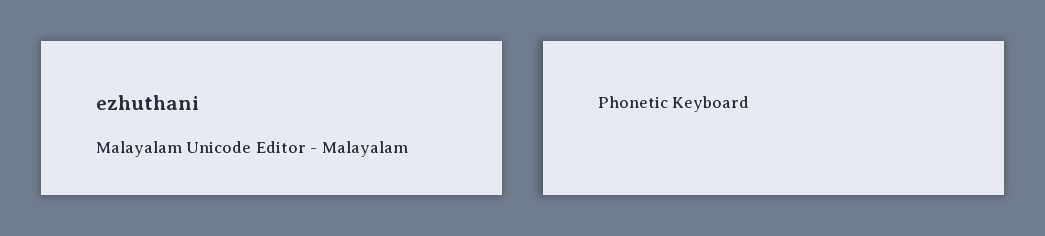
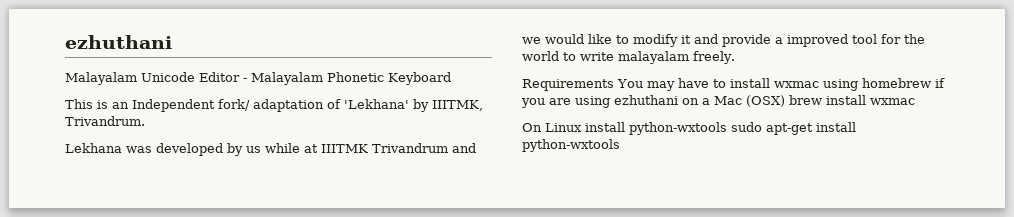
(750, 104) none -> [65,99,483,112] [65,116,145,126] [65,143,476,156] [522,34,925,47] [522,51,735,64] [522,78,945,91] [521,95,915,108] [522,122,856,135] [522,139,620,152] // This is an Independent fork/ adaptation of 'Lekhana' by IIITMK, Trivandrum. // Lekhana was developed by us while at IIITMK Trivandrum and we would like to modify it and provide a improved tool for the world to write malayalam freely. // Requirements You may have to install wxmac using homebrew if you are using ezhuthani on a Mac (OSX) brew install wxmac // On Linux install python-wxtools sudo apt-get install python-wxtools

